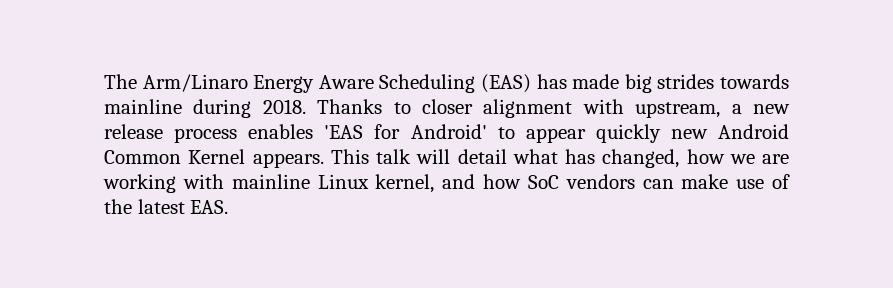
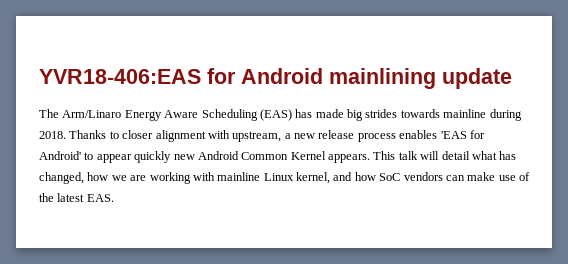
(104, 81) none -> [39,68,512,89] YVR18-406:EAS for Android mainlining update //

